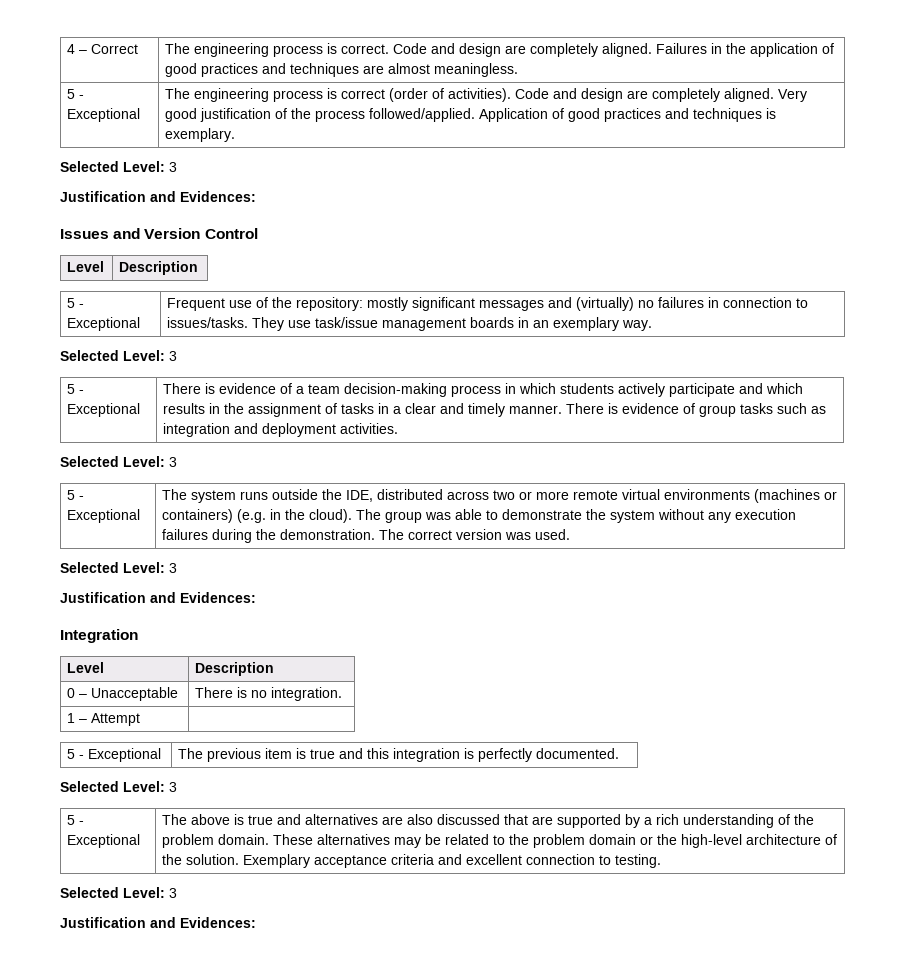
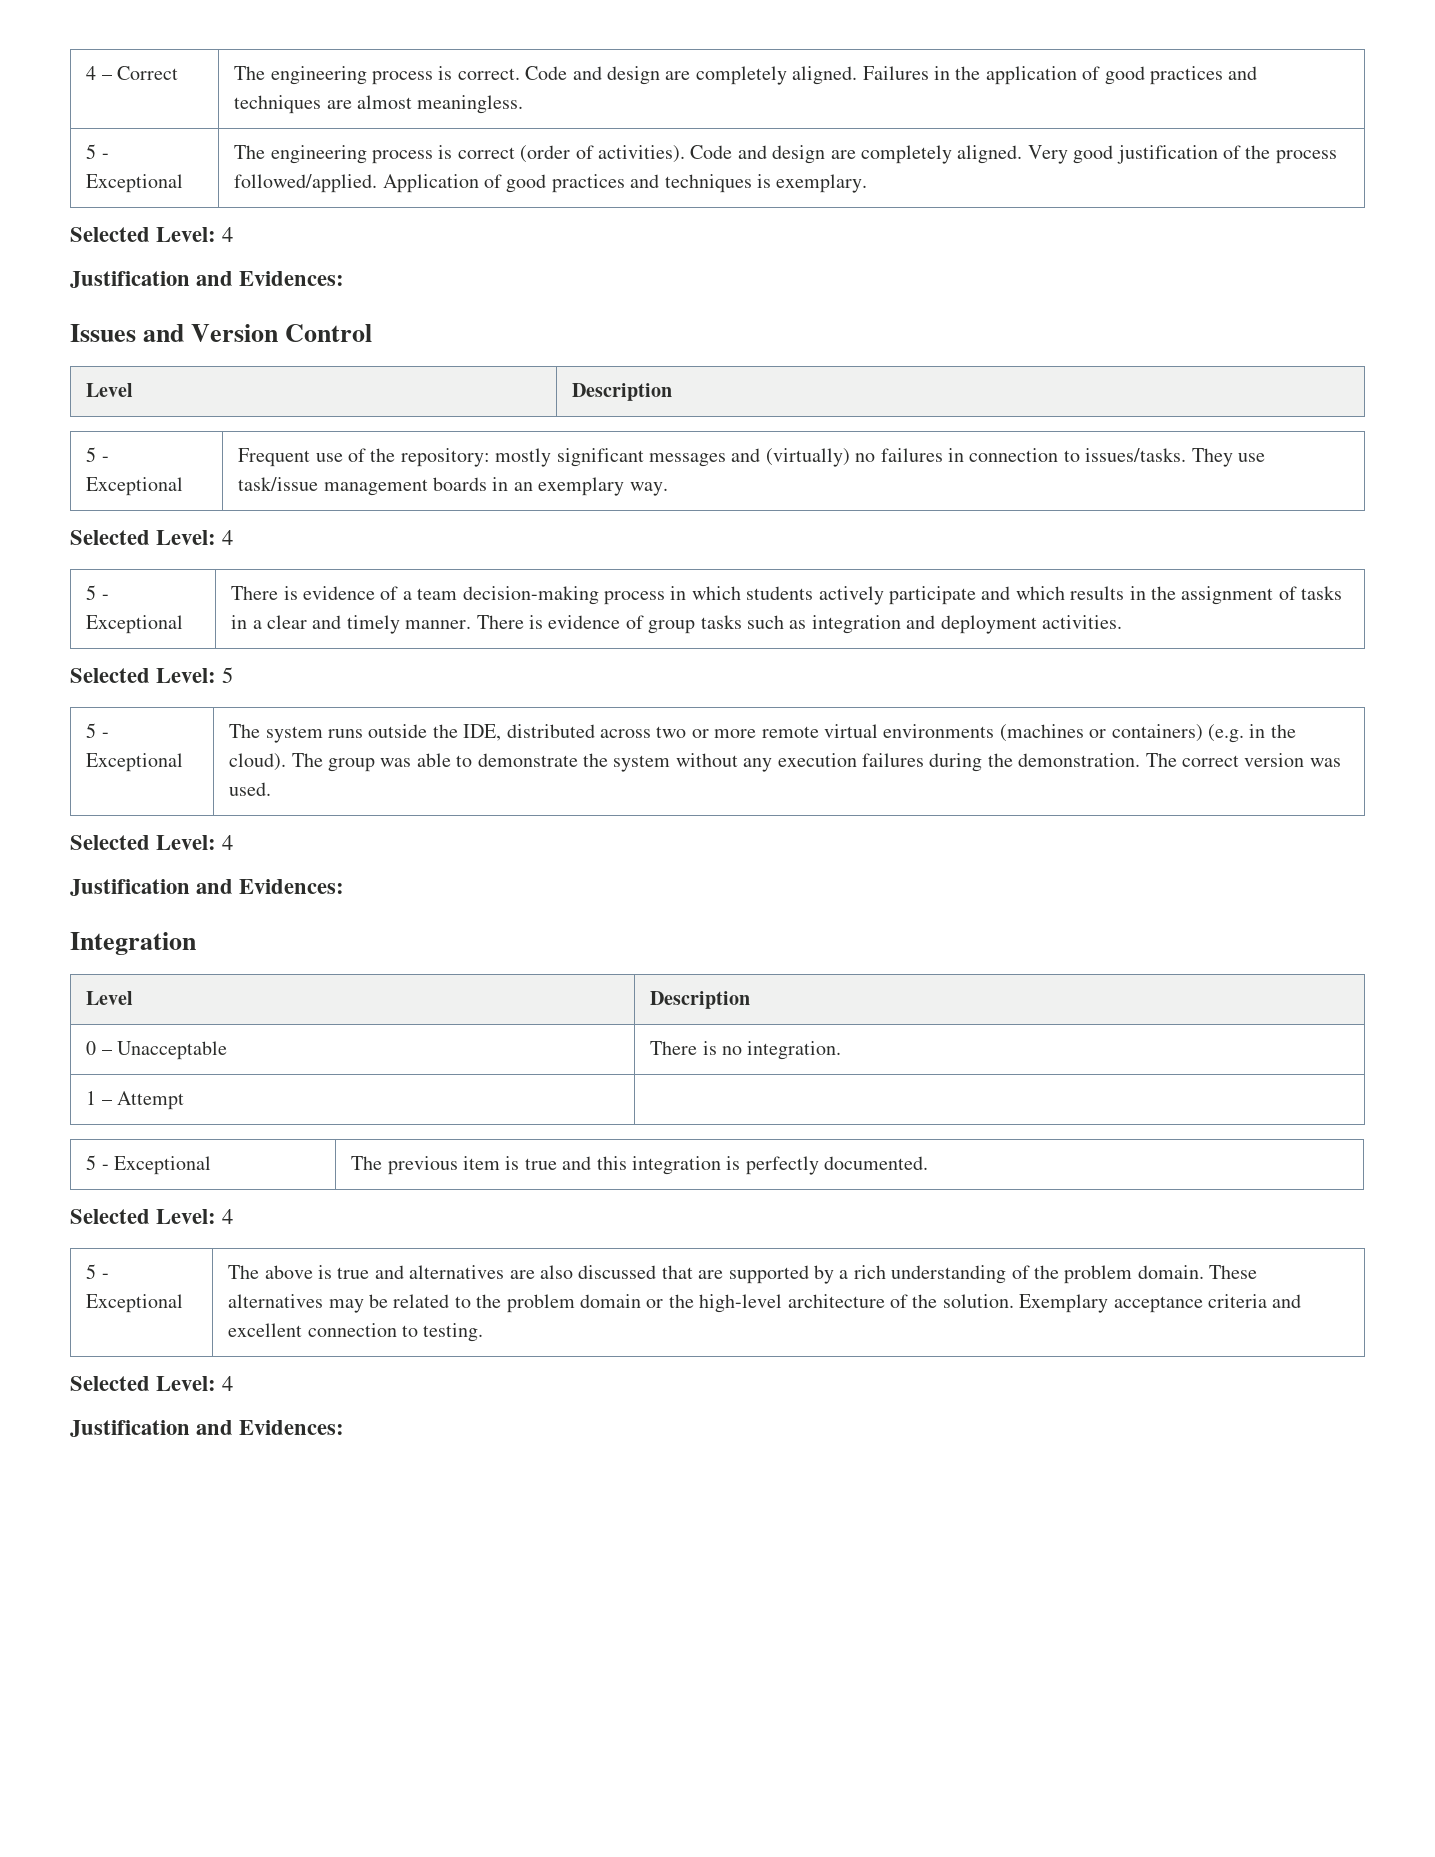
[169,162,177,172] 3 -> [222,227,234,242] 4
[169,351,177,361] 3 -> [222,530,234,545] 4
[169,457,177,467] 3 -> [222,667,234,683] 5
[169,563,177,573] 3 -> [222,835,234,850] 4
[169,782,177,792] 3 -> [222,1209,234,1224] 4
[169,888,177,898] 3 -> [222,1376,234,1391] 4

